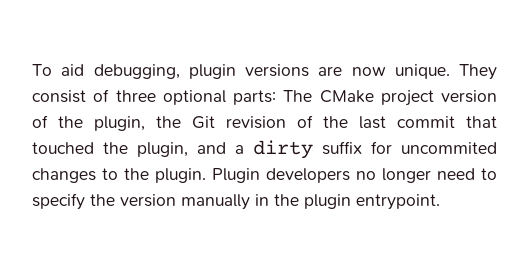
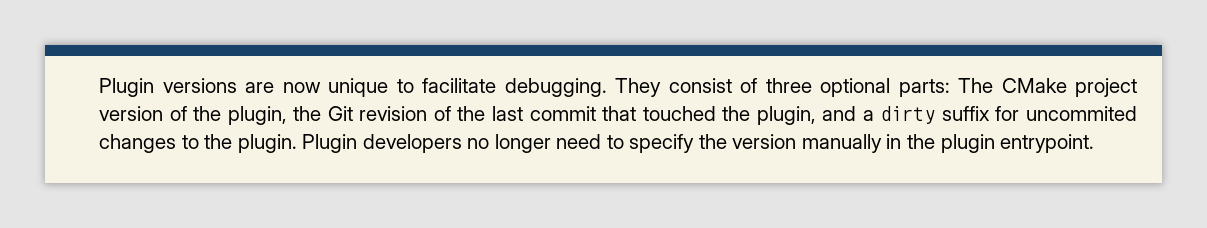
[32,64,450,79] To aid debugging, plugin versions are now unique. -> [99,78,607,97] Plugin versions are now unique to facilitate debugging.

